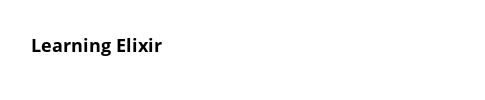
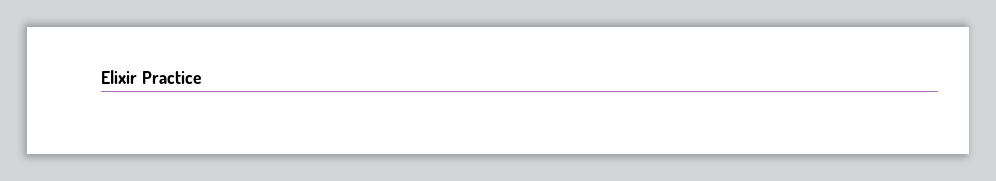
[31,38,162,56] Learning Elixir -> [101,70,201,84] Elixir Practice

